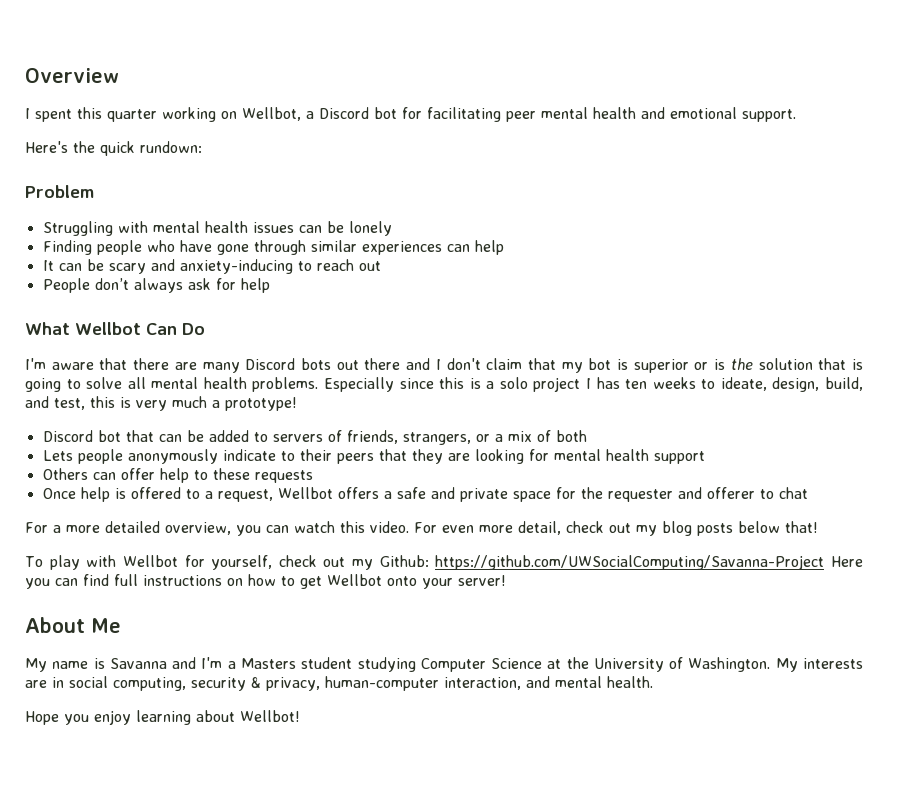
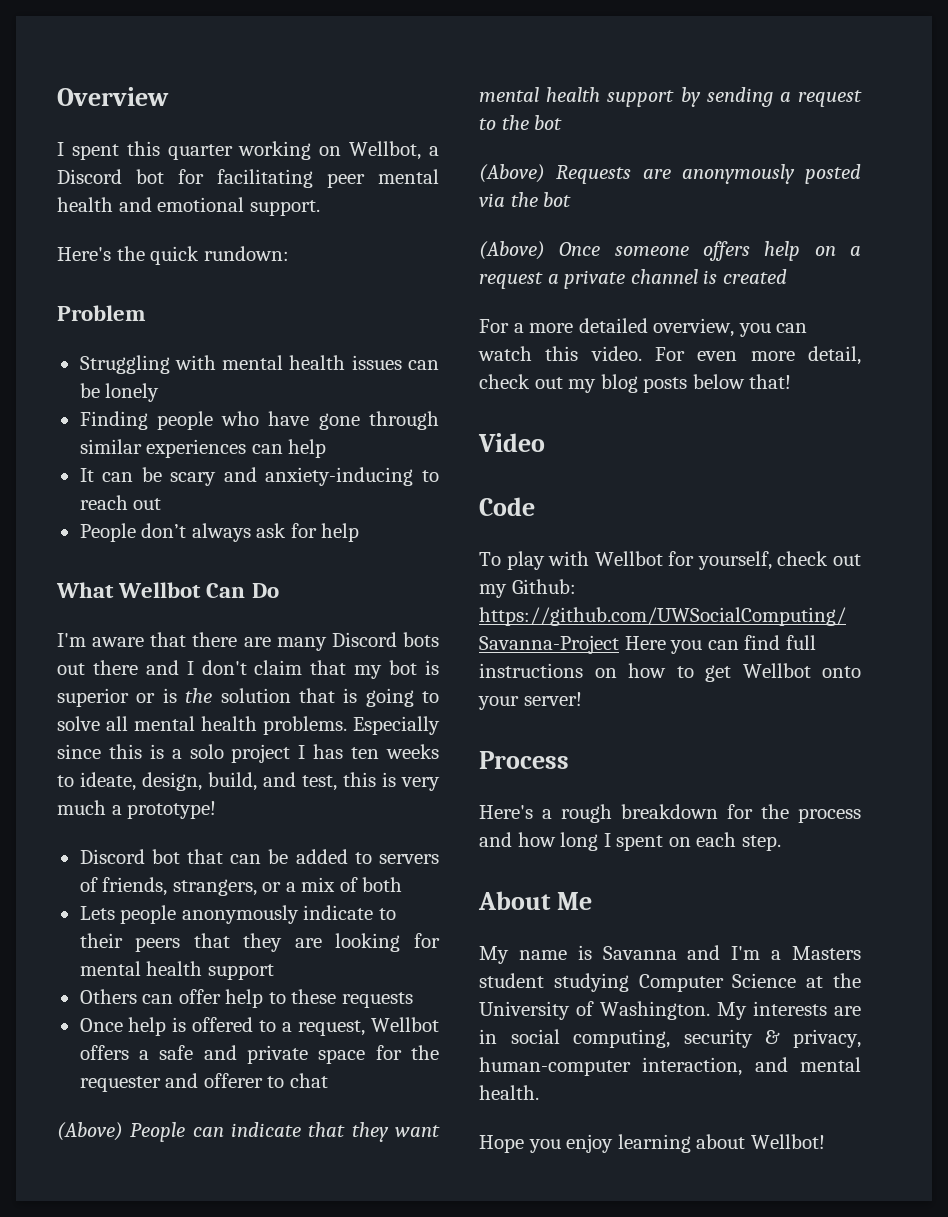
(808, 493) none -> [57,1122,440,1142] [479,87,862,107] [479,115,563,130] [479,164,861,184] [479,192,572,207] [479,241,861,261] [479,269,787,289] // (Above) People can indicate that they want mental health support by sending a request to the bot // (Above) Requests are anonymously posted via the bot // (Above) Once someone offers help on a request a private channel is created
(818, 527) none -> [478,433,545,452] [479,497,535,516] // Video // Code
(506, 580) none -> [479,751,569,769] [479,804,861,823] [479,832,781,851] // Process // Here's a rough breakdown for the process and how long I spent on each step.

